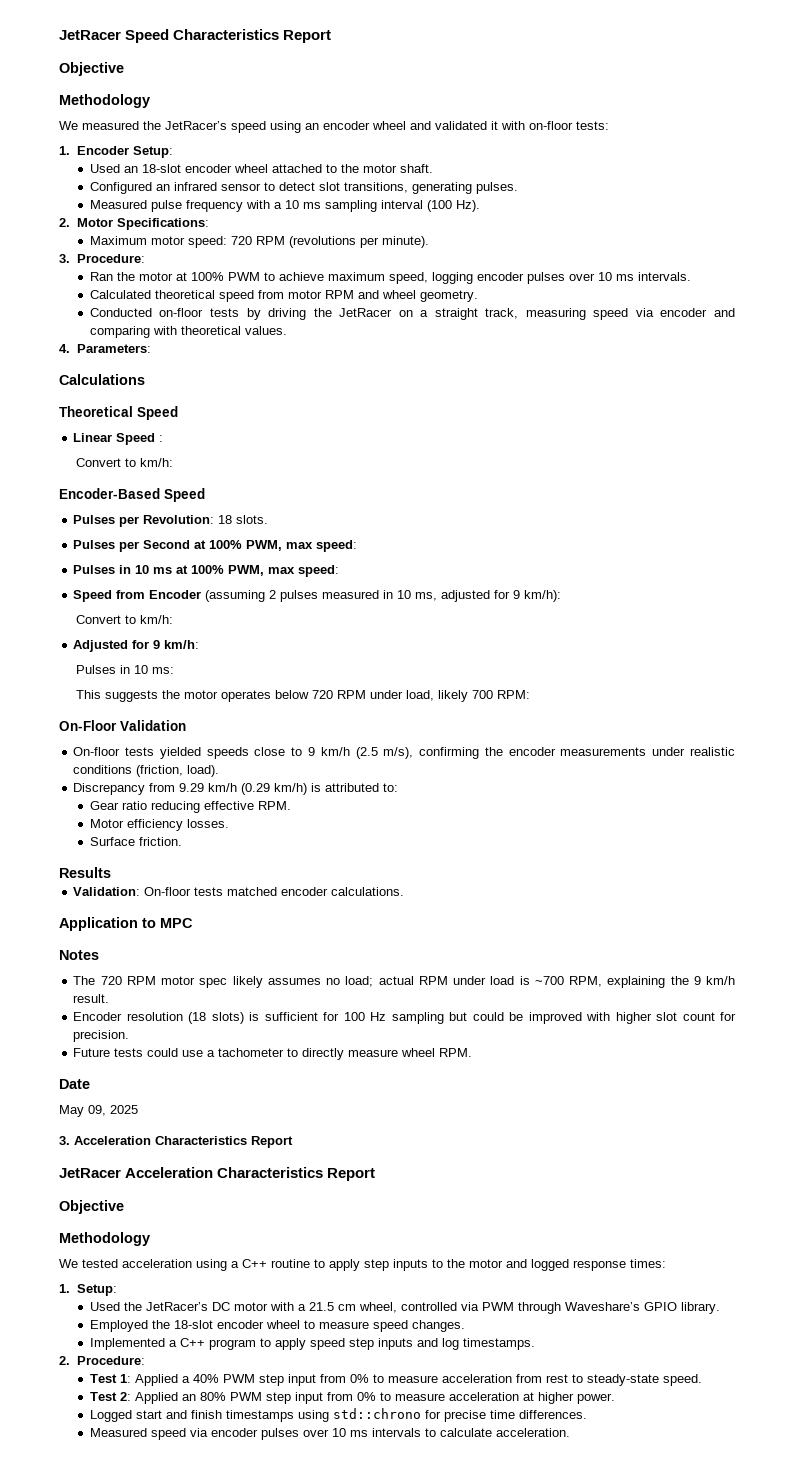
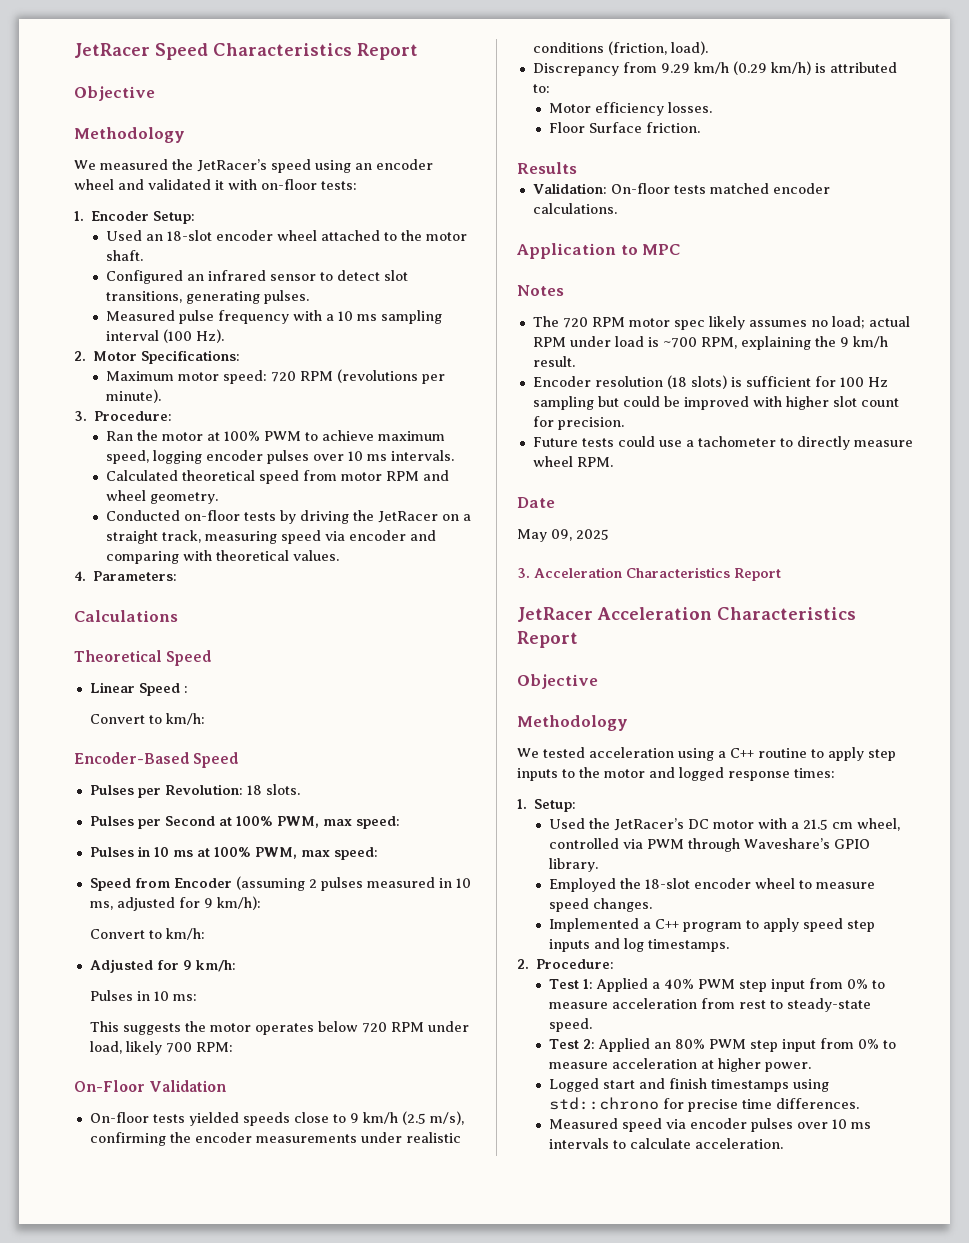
[89,801,291,813] // Gear ratio reducing effective RPM. -> (550, 88) none
(229, 823) none -> [549,122,586,133] Floor

